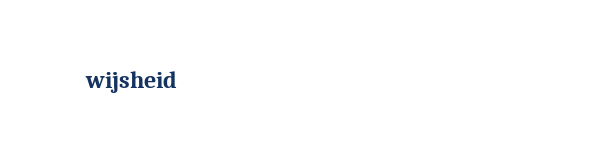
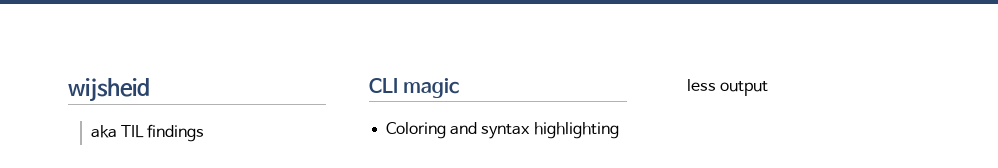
(177, 82) none -> [90,124,205,142] [369,78,460,98] [386,122,619,139] [687,79,769,96] // aka TIL findings // CLI magic // Coloring and syntax highlighting less output

